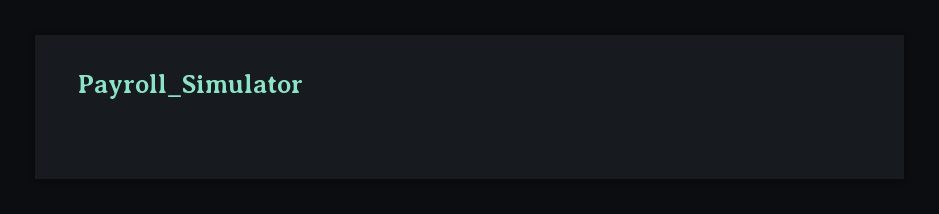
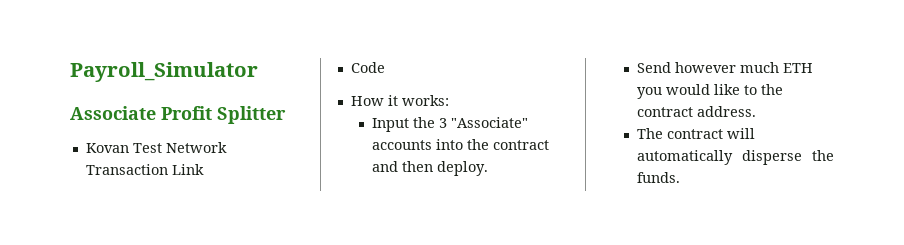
(303, 86) none -> [70,106,286,124] [85,142,227,153] [85,164,204,175] [350,62,385,73] [350,95,449,106] [372,117,529,132] [372,139,550,150] [372,161,489,176] [637,62,814,73] [637,84,784,99] [637,106,757,117] [637,128,756,139] [637,150,834,165] [637,172,681,183] // Associate Profit Splitter // Kovan Test Network Transaction Link // Code // How it works: // Input the 3 "Associate" accounts into the contract and then deploy. // Send however much ETH you would like to the contract address. // The contract will automatically disperse the funds.

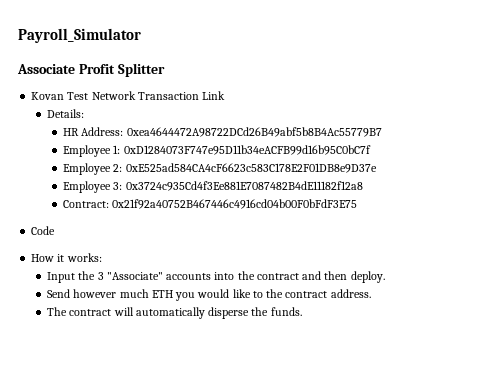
(204, 169) none -> [47,109,85,118] [63,127,382,137] [63,145,371,157] [63,163,377,175] [63,181,363,193] [63,199,358,209] // Details: // HR Address: 0xea4644472A98722DCd26B49abf5b8B4Ac55779B7 // Employee 1: 0xD1284073F747e95D11b34eACFB99d16b95C0bC7f // Employee 2: 0xE525ad584CA4cF6623c583C178E2F01DB8e9D37e // Employee 3: 0x3724c935Cd4f3Ee881E7087482B4dE11182f12a8 // Contract: 0x21f92a40752B467446c4916cd04b00F0bFdF3E75

